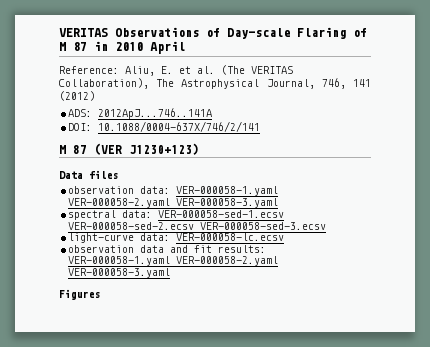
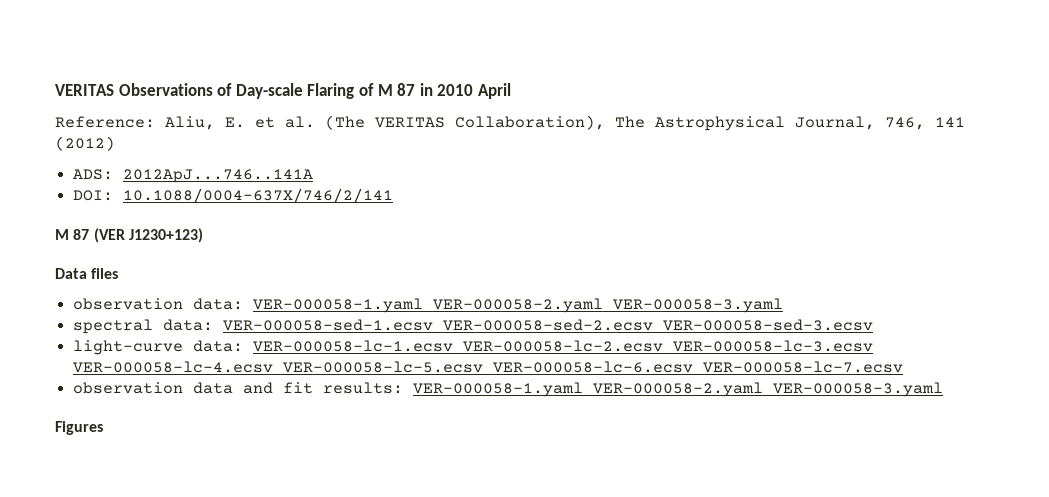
[176,233,285,241] VER-000058-lc.ecsv -> [253,340,874,352] [73,361,904,373] VER-000058-lc-1.ecsv VER-000058-lc-2.ecsv VER-000058-lc-3.ecsv VER-000058-lc-4.ecsv VER-000058-lc-5.ecsv VER-000058-lc-6.ecsv VER-000058-lc-7.ecsv

